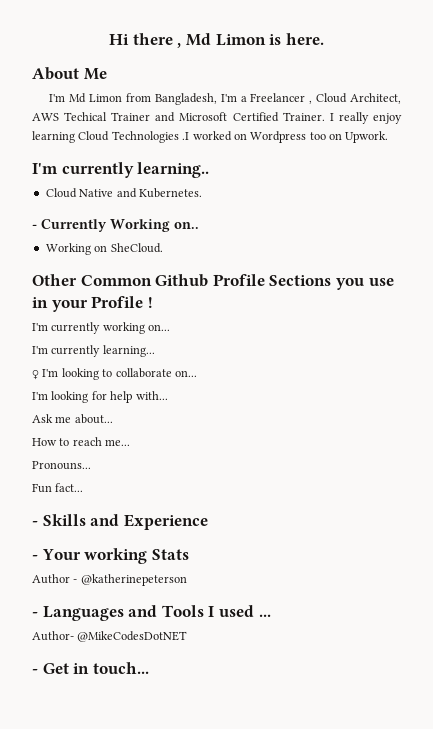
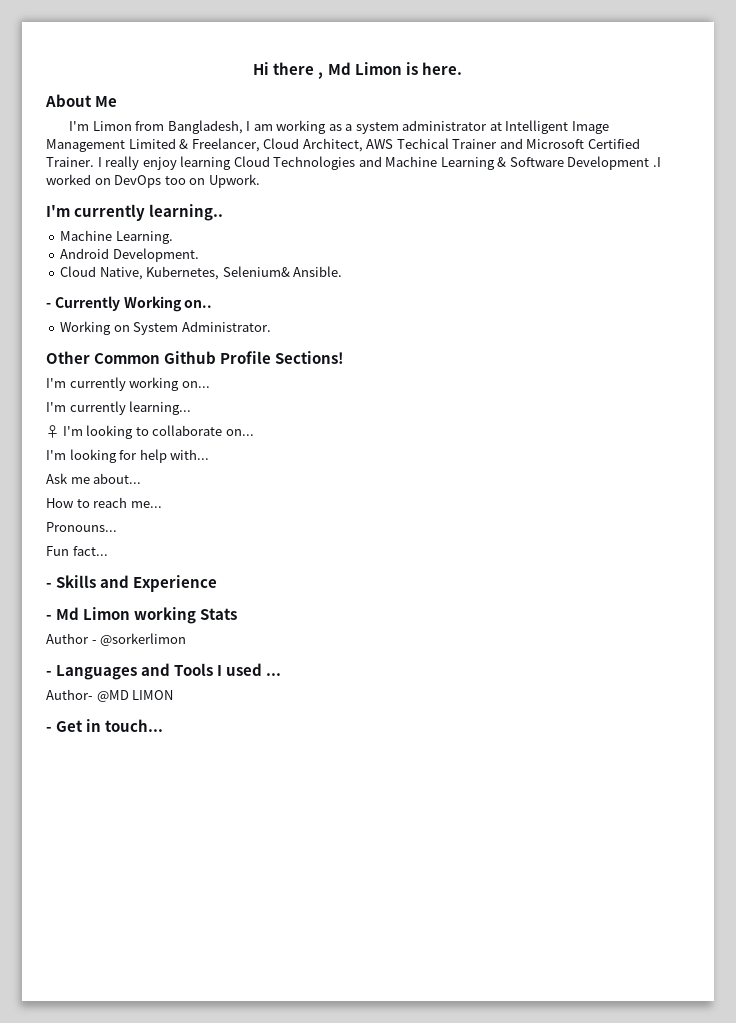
[69,93,87,103] Md -> (89, 126) none
[220,93,313,104] I'm a Freelancer , -> [246,120,609,134] [46,138,260,152] I am working as a system administrator at Intelligent Image Management Limited & Freelancer,
(179, 137) none -> [358,156,650,170] and Machine Learning & Software Development
[250,131,307,143] Wordpress -> [114,175,162,188] DevOps
[45,188,202,198] Cloud Native and Kubernetes. -> [60,230,173,244] [60,248,199,262] [60,266,343,280] Machine Learning. // Android Development. // Cloud Native, Kubernetes, Selenium& Ansible.
[110,243,163,253] SheCloud. -> [133,321,271,335] System Administrator.
[269,275,394,290] [32,296,153,312] Sections you use in your Profile ! -> [275,351,345,364] Sections!
[41,549,81,560] Your -> [56,607,131,620] Md Limon
[80,574,187,586] @katherinepeterson -> [100,633,187,646] @sorkerlimon
[77,631,188,642] @MikeCodesDotNET -> [96,690,174,702] @MD LIMON

